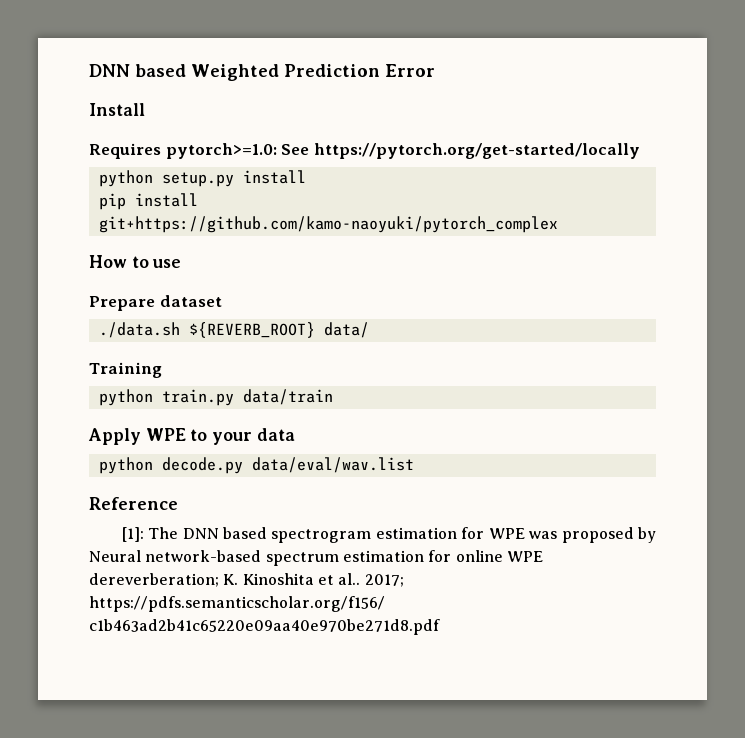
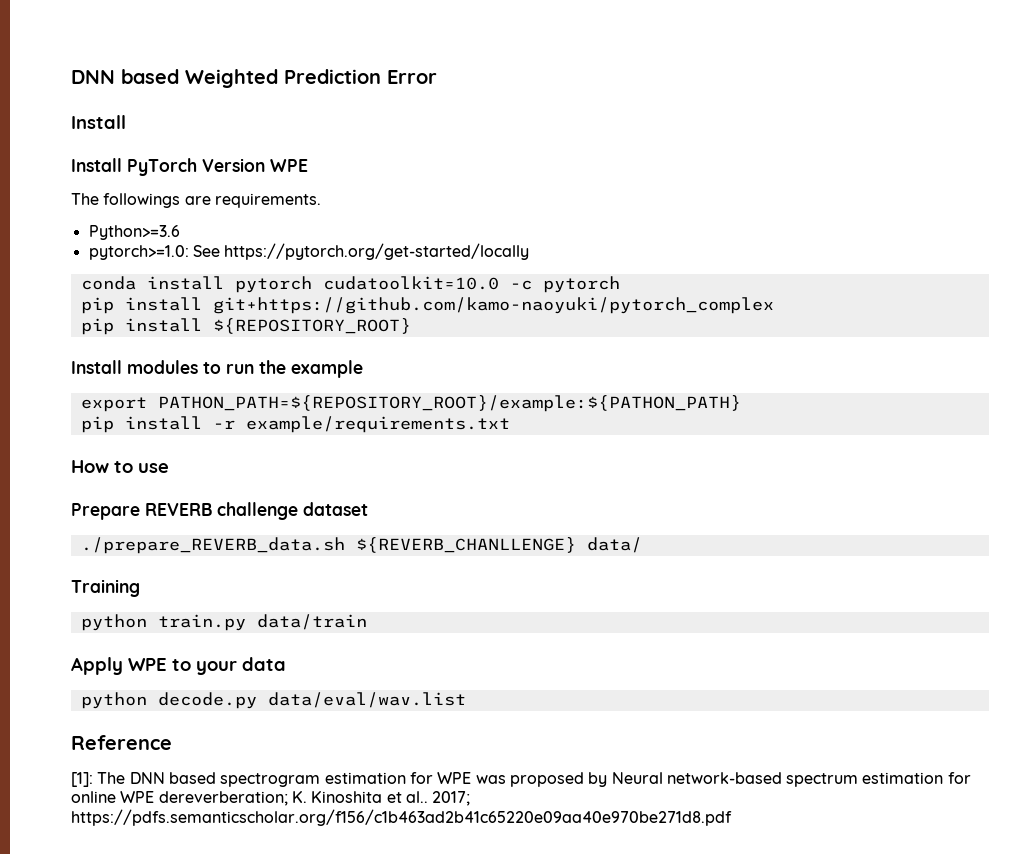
[89,143,161,159] Requires -> [71,158,308,176] [71,193,321,208] [88,225,180,240] Install PyTorch Version WPE // The followings are requirements. // Python>=3.6 //
[98,170,306,187] python setup.py install -> [80,276,620,293] conda install pytorch cudatoolkit=10.0 -c pytorch
(558, 224) none -> [80,318,411,335] [71,360,363,378] [80,395,741,412] [80,416,510,433] // pip install ${REPOSITORY_ROOT} // Install modules to run the example // export PATHON_PATH=${REPOSITORY_ROOT}/example:${PATHON_PATH} // pip install -r example/requirements.txt
(155, 303) none -> [145,502,298,520] REVERB challenge
[98,322,315,338] ./data.sh ${REVERB_ROOT} -> [80,537,576,554] ./prepare_REVERB_data.sh ${REVERB_CHANLLENGE}

